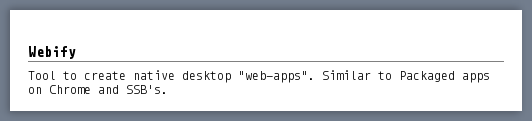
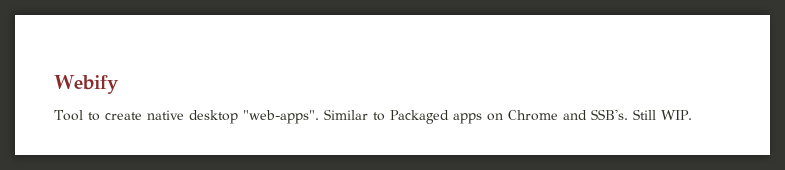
(168, 89) none -> [632,109,692,120] Still WIP.

